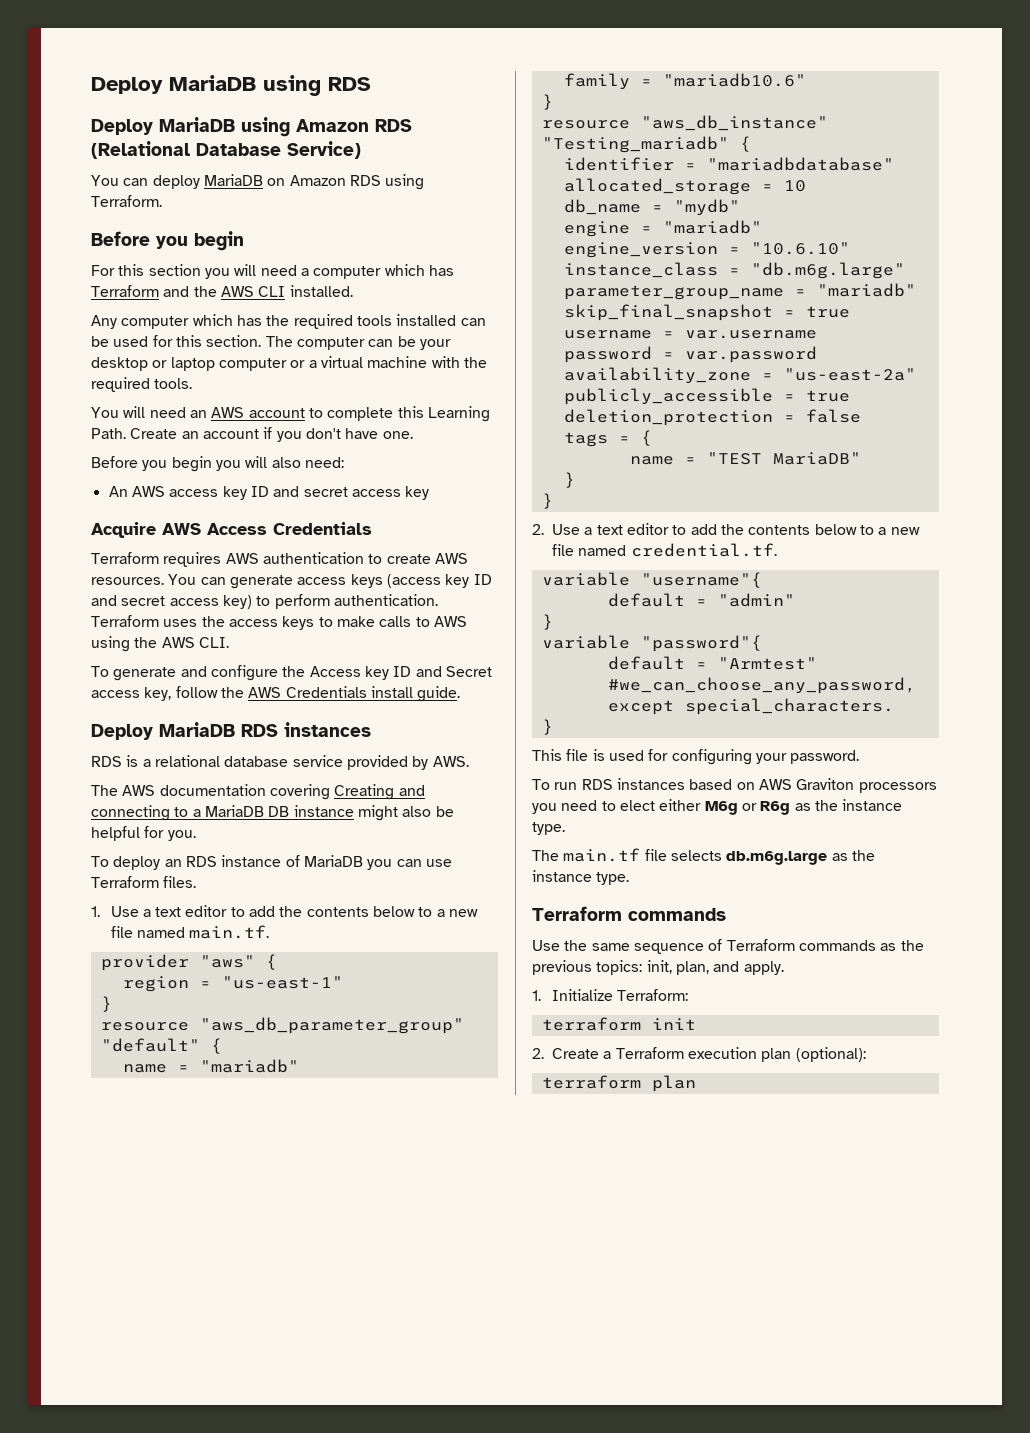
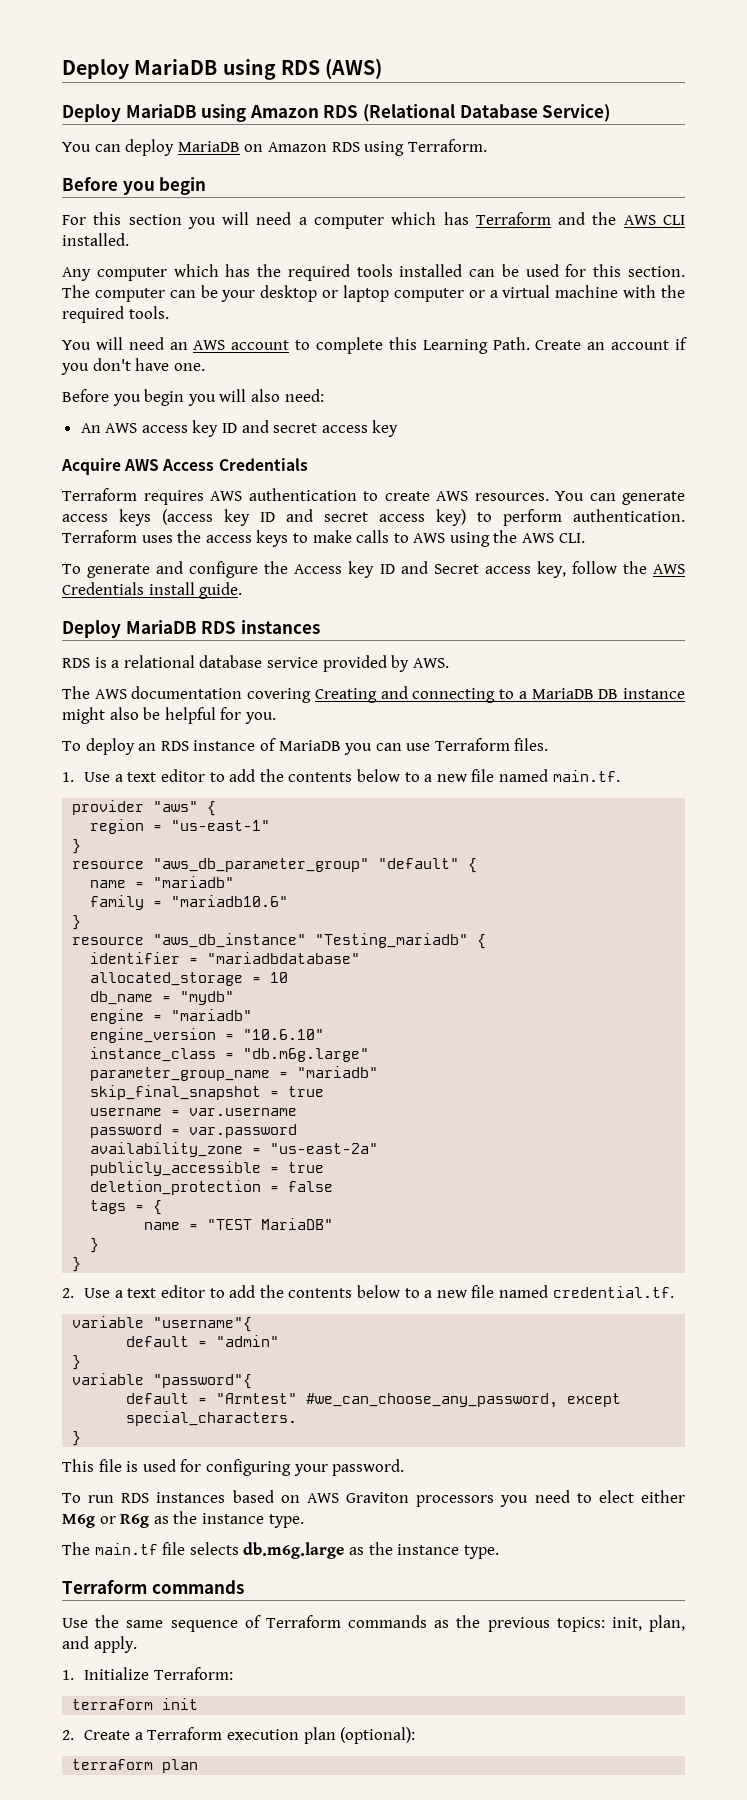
(371, 84) none -> [325,58,383,79] (AWS)

